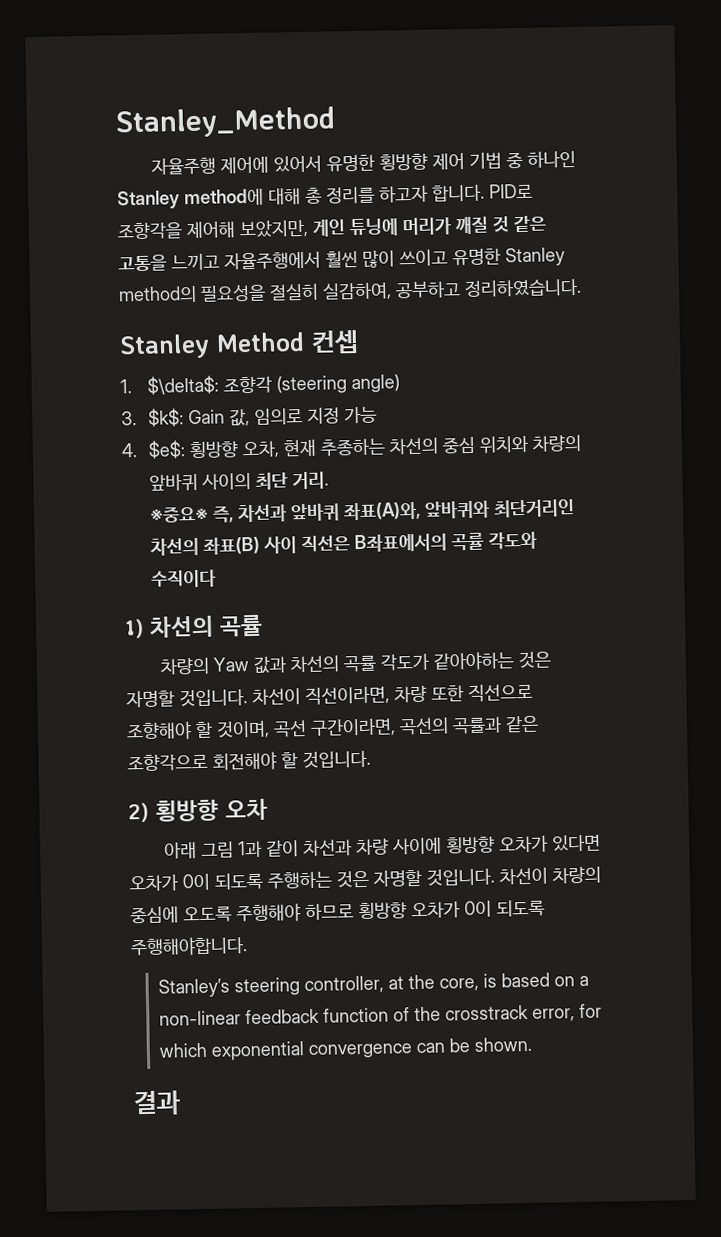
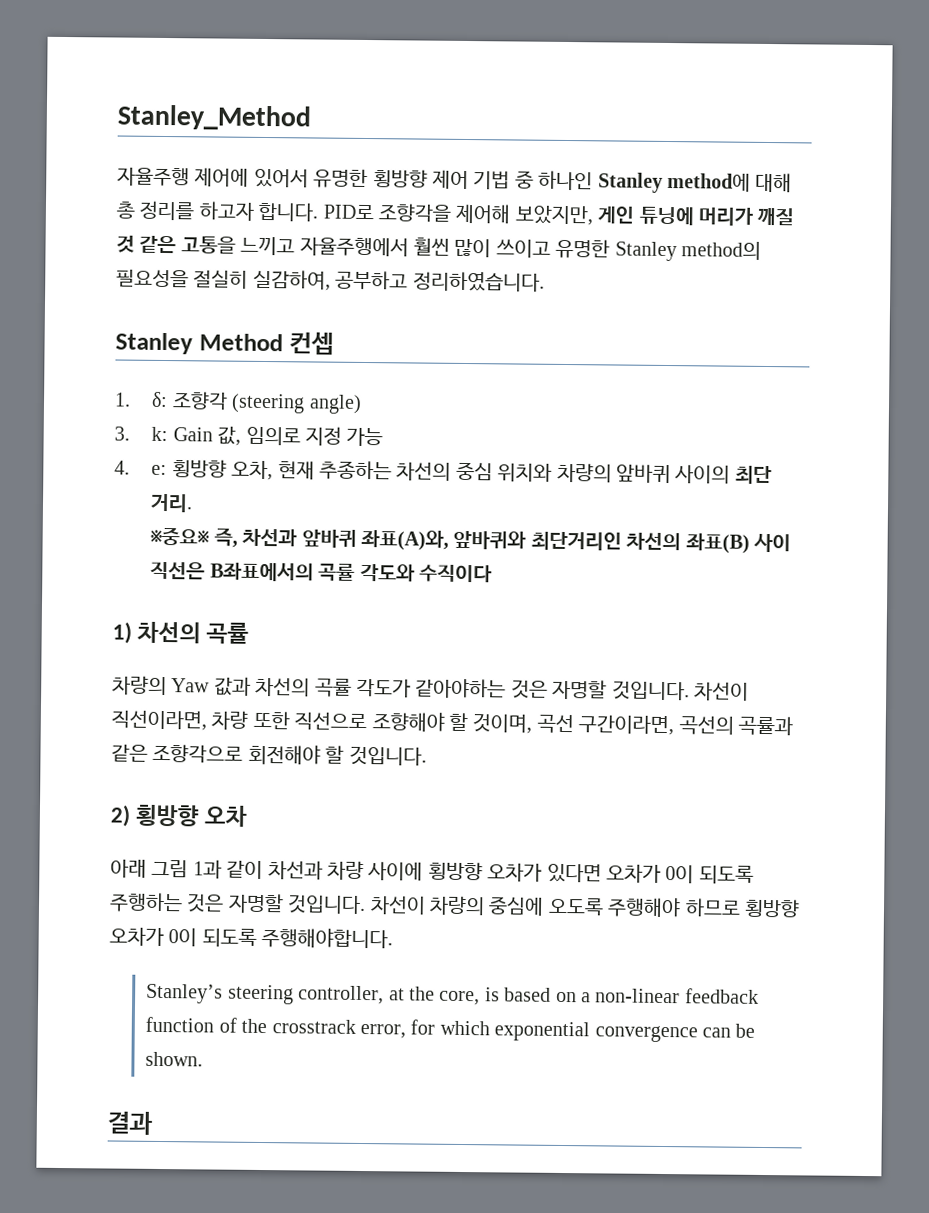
[146,375,219,395] $\delta$: -> [151,391,169,408] δ:
[147,408,184,427] $k$: -> [151,426,169,442] k:
[147,440,186,459] $e$: -> [151,464,168,476] e:

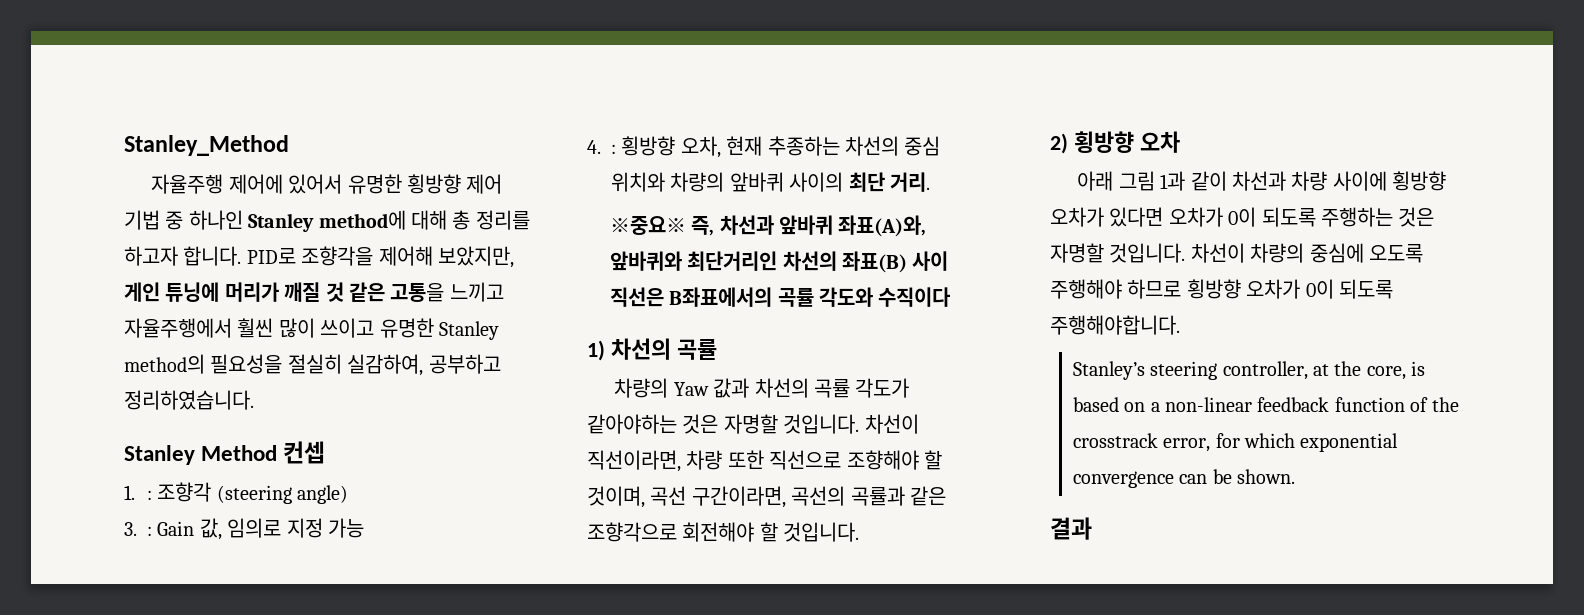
[151,391,169,408] δ: -> [146,490,152,500] :
[151,426,169,442] k: -> [147,526,152,536] :
[151,464,168,476] e: -> [611,144,616,154] :

